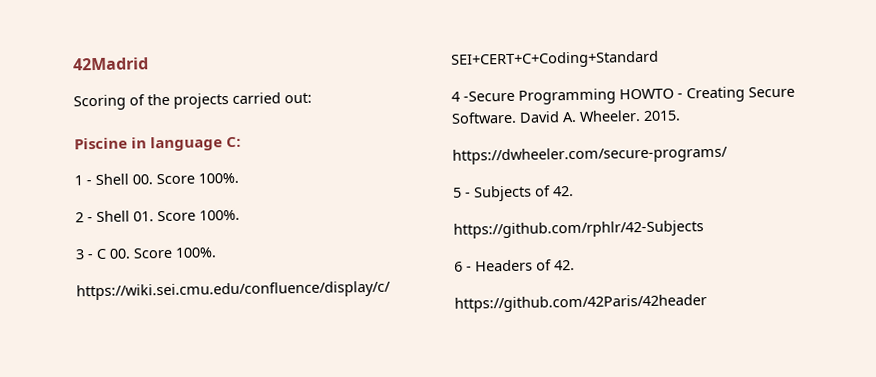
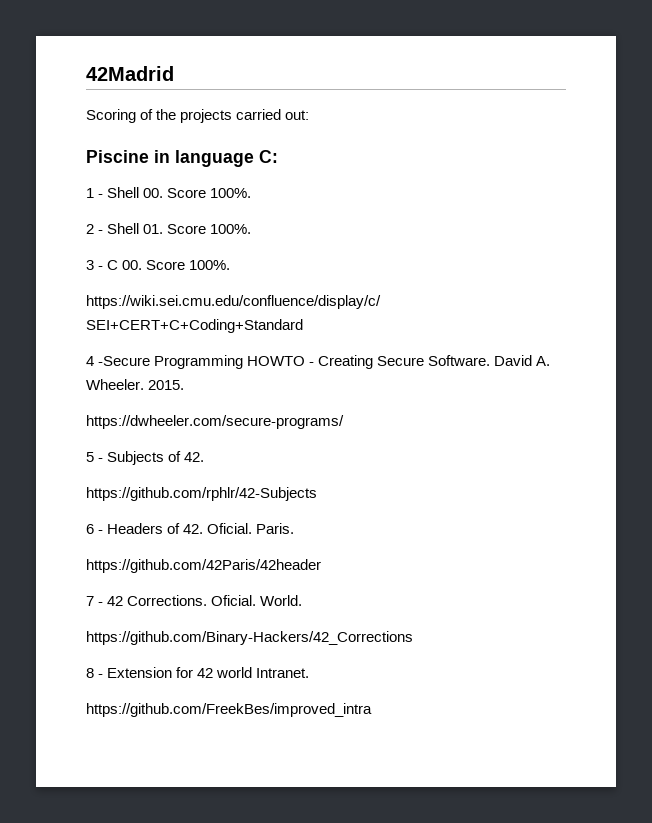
(575, 265) none -> [207,523,295,534] Oficial. Paris.
(707, 303) none -> [86,595,303,606] [86,631,413,645] [86,667,310,678] [86,703,372,717] // 7 - 42 Corrections. Oficial. World. // https://github.com/Binary-Hackers/42_Corrections // 8 - Extension for 42 world Intranet. // https://github.com/FreekBes/improved_intra

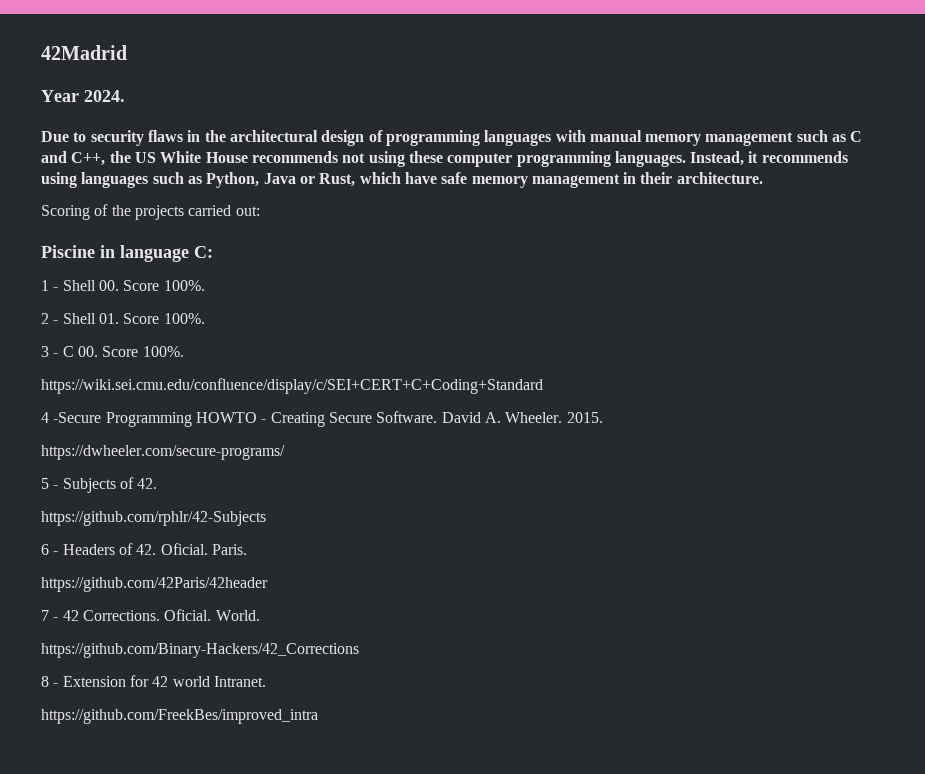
(174, 73) none -> [41,90,125,102] [41,130,863,146] [41,151,848,167] [41,172,763,188] // Year 2024. // Due to security flaws in the architectural design of programming languages with manual memory management such as C and C++, the US White House recommends not using these computer programming languages. Instead, it recommends using languages such as Python, Java or Rust, which have safe memory management in their architecture.

